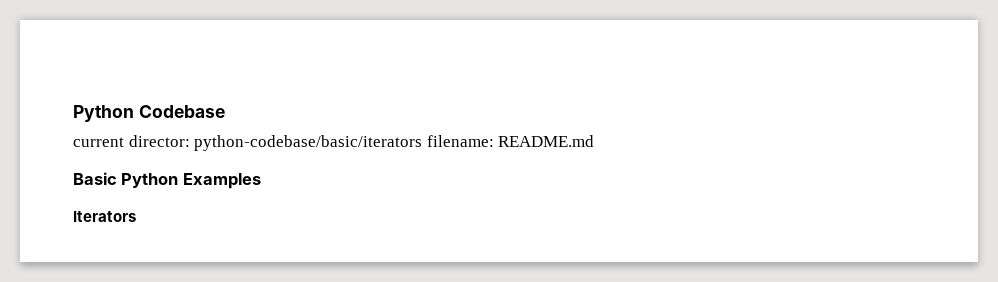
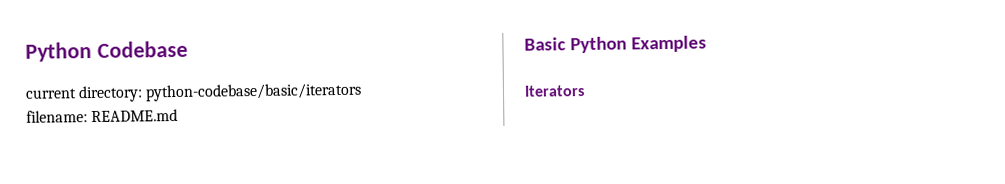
[128,135,190,147] director: -> [78,85,144,103] directory:
(423, 143) none -> (363, 92) //

